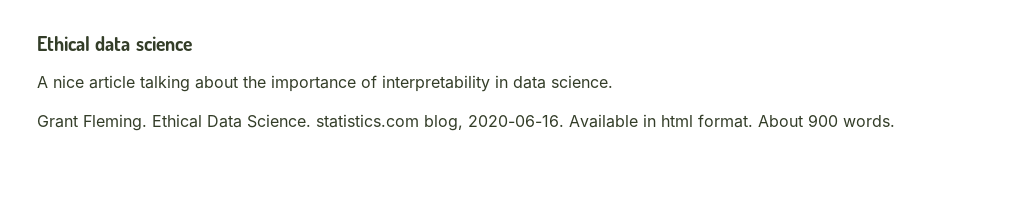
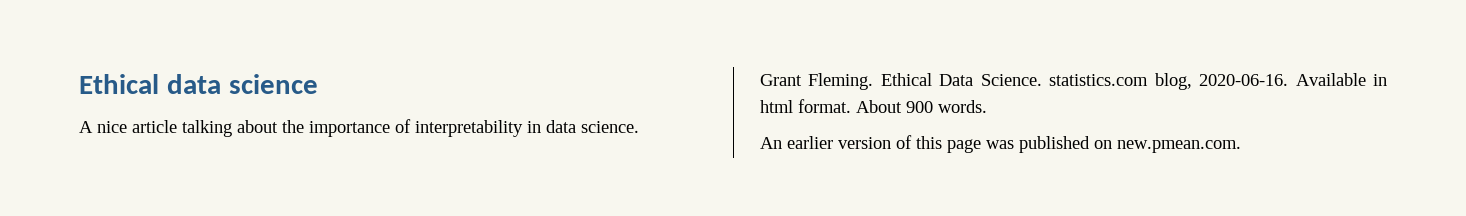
(895, 121) none -> [760,135,1241,153] // An earlier version of this page was published on new.pmean.com.

